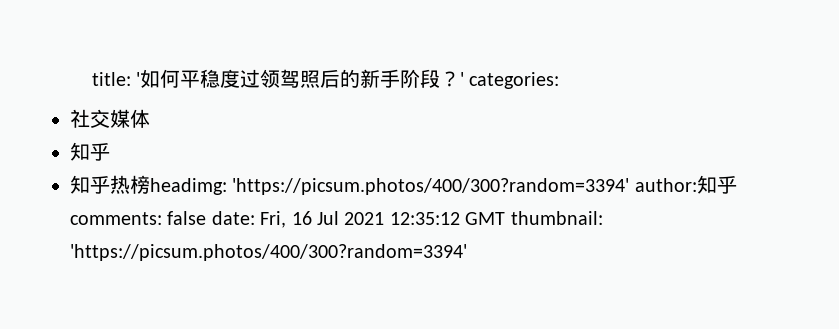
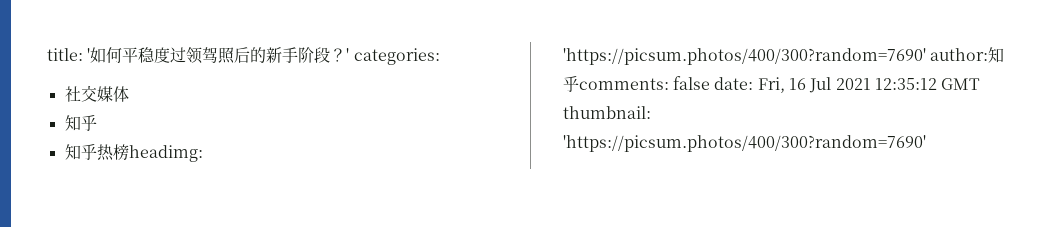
[232,178,630,195] 'https://picsum.photos/400/300?random=3394' -> [562,48,926,65] 'https://picsum.photos/400/300?random=7690'
[70,244,467,261] 'https://picsum.photos/400/300?random=3394' -> [562,135,926,152] 'https://picsum.photos/400/300?random=7690'

